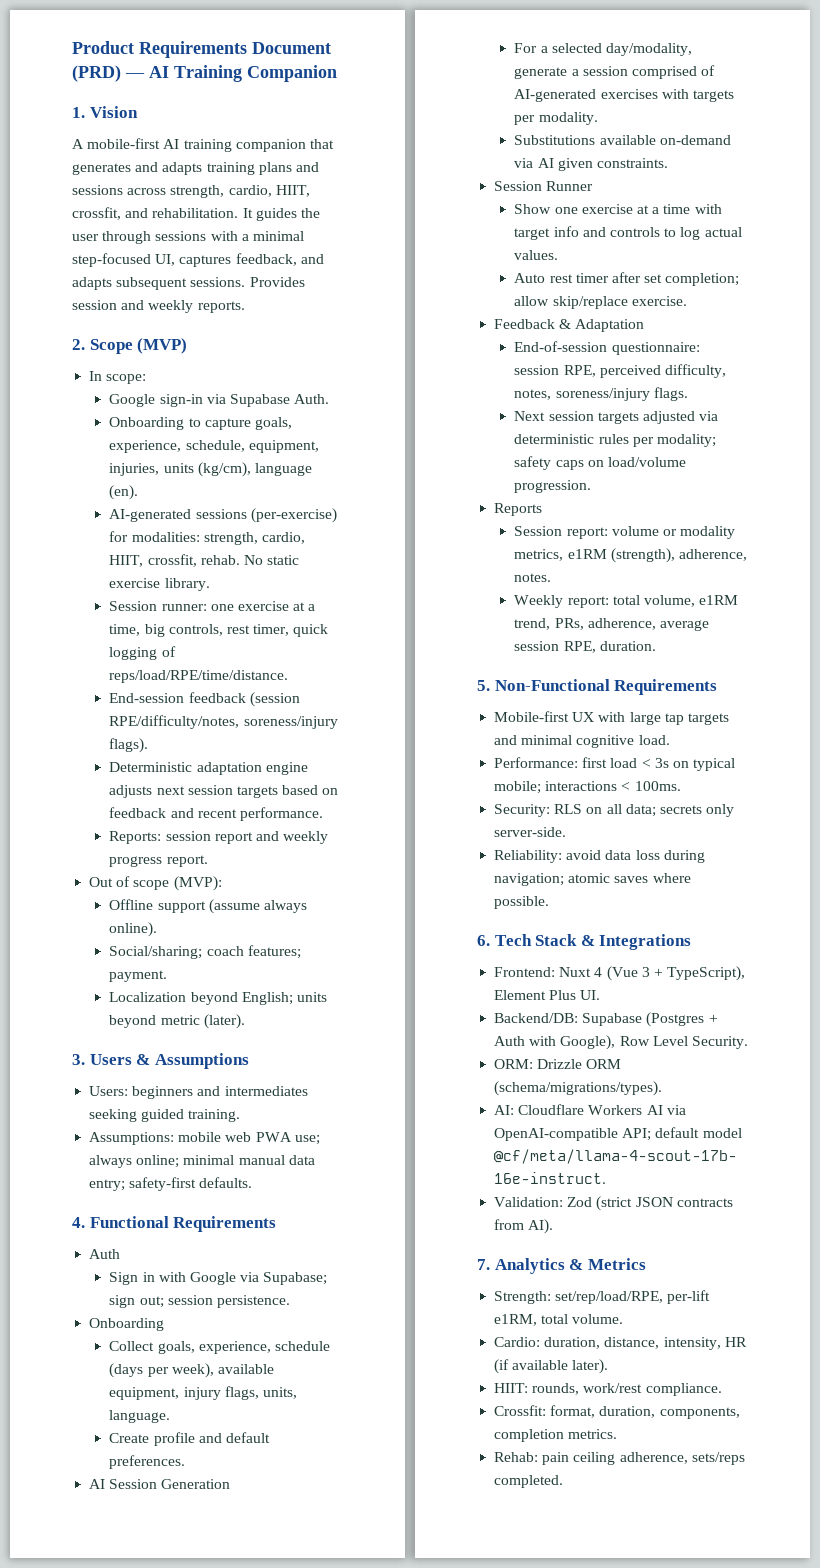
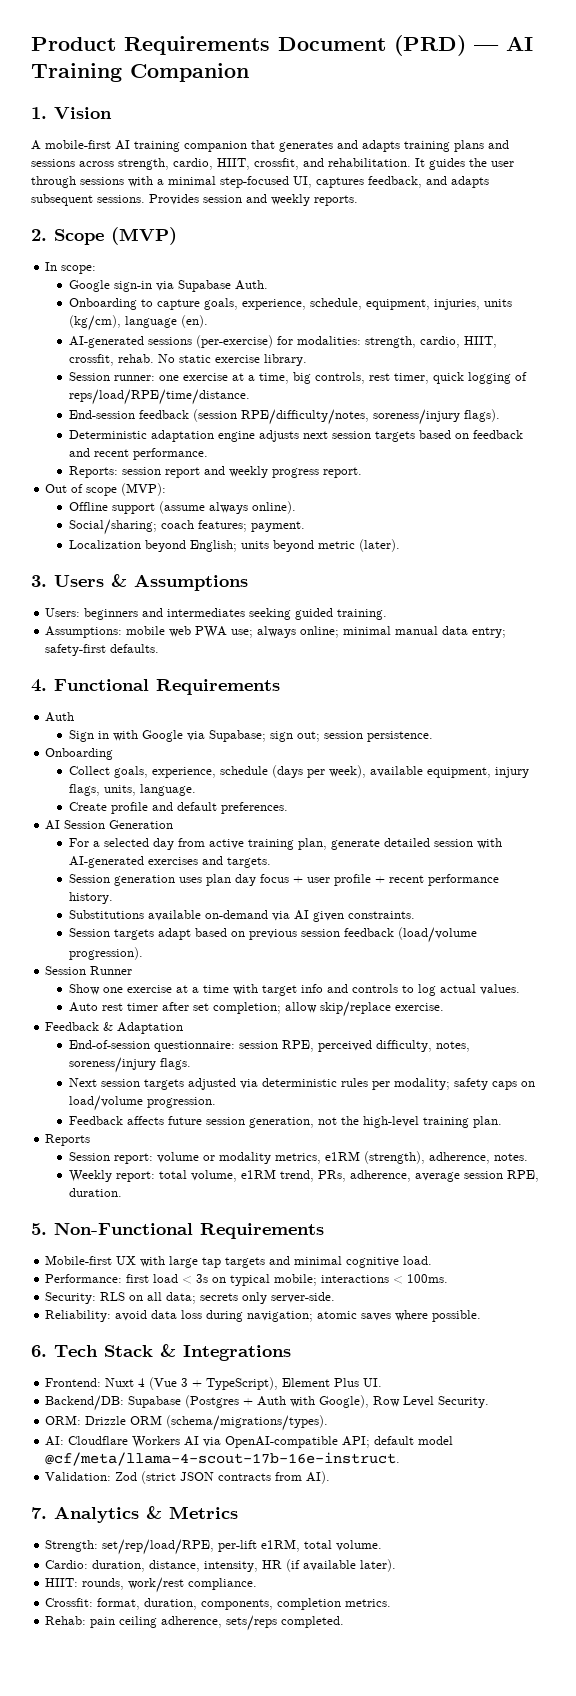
[605,43,692,56] [514,65,716,79] [514,89,734,102] [514,112,598,125] day/modality, generate a session comprised of AI-generated exercises with targets per modality. -> [152,838,502,850] [68,856,271,868] [68,874,499,886] [68,892,113,904] day from active training plan, generate detailed session with AI-generated exercises and targets. // Session generation uses plan day focus + user profile + recent performance history.
(668, 163) none -> [68,927,477,943] [68,947,143,960] // Session targets adapt based on previous session feedback (load/volume progression).
(592, 486) none -> [68,1116,502,1128] // Feedback affects future session generation, not the high-level training plan.

